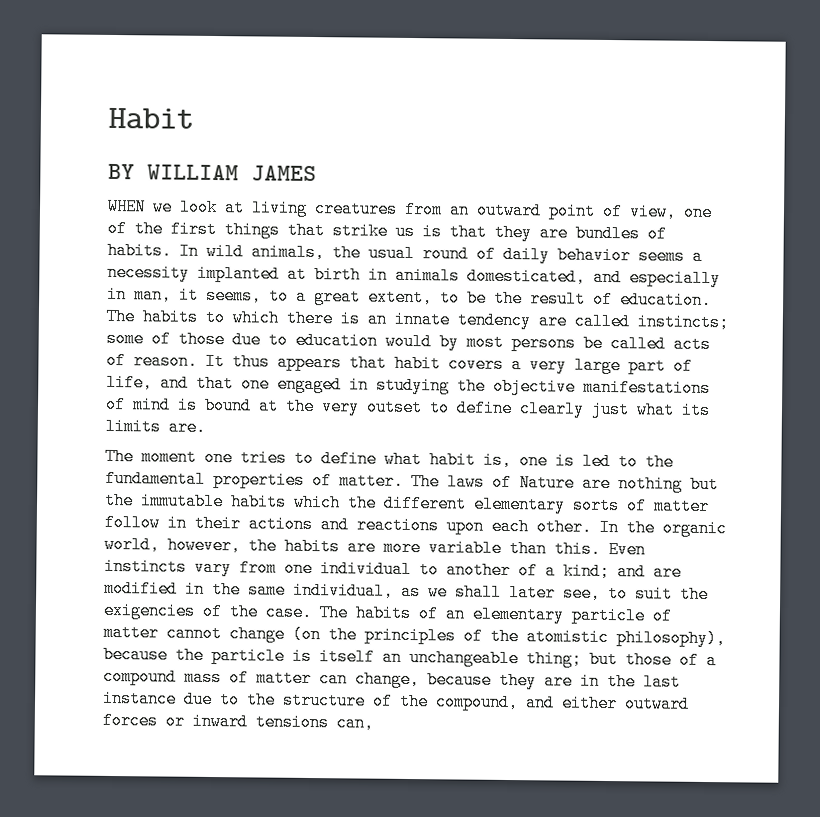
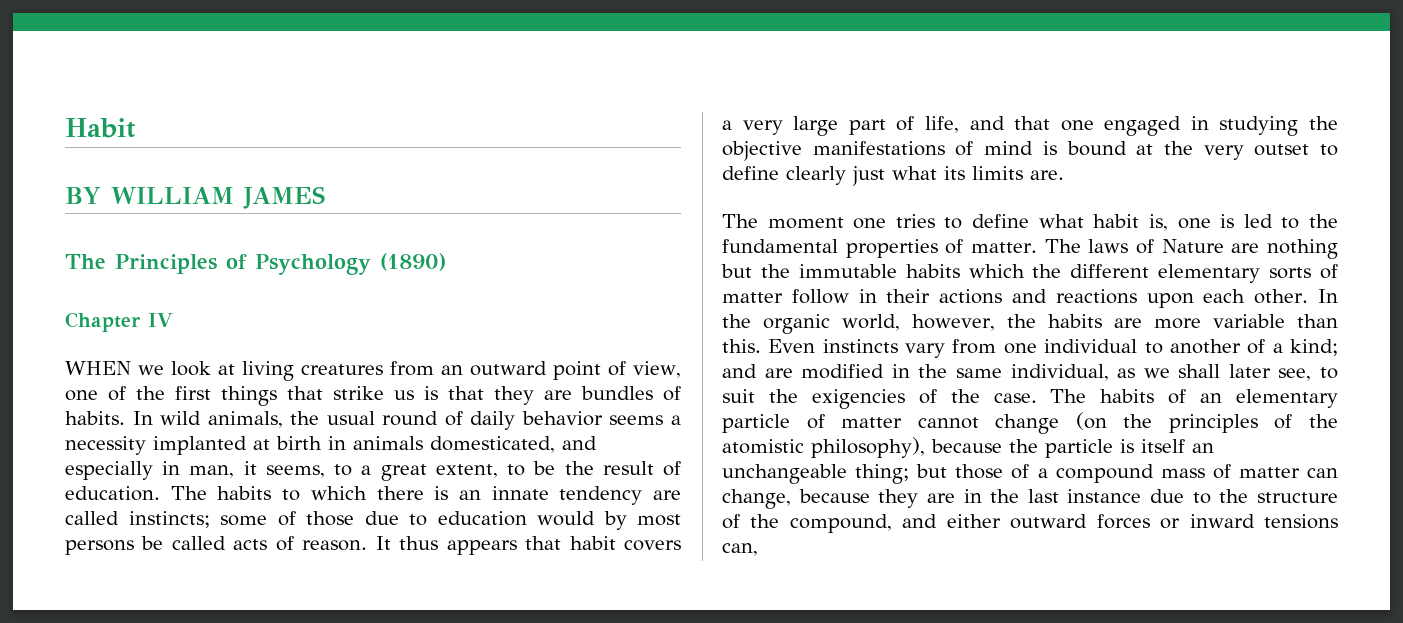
(317, 173) none -> [65,253,446,275] [65,312,173,332] // The Principles of Psychology (1890) // Chapter IV

